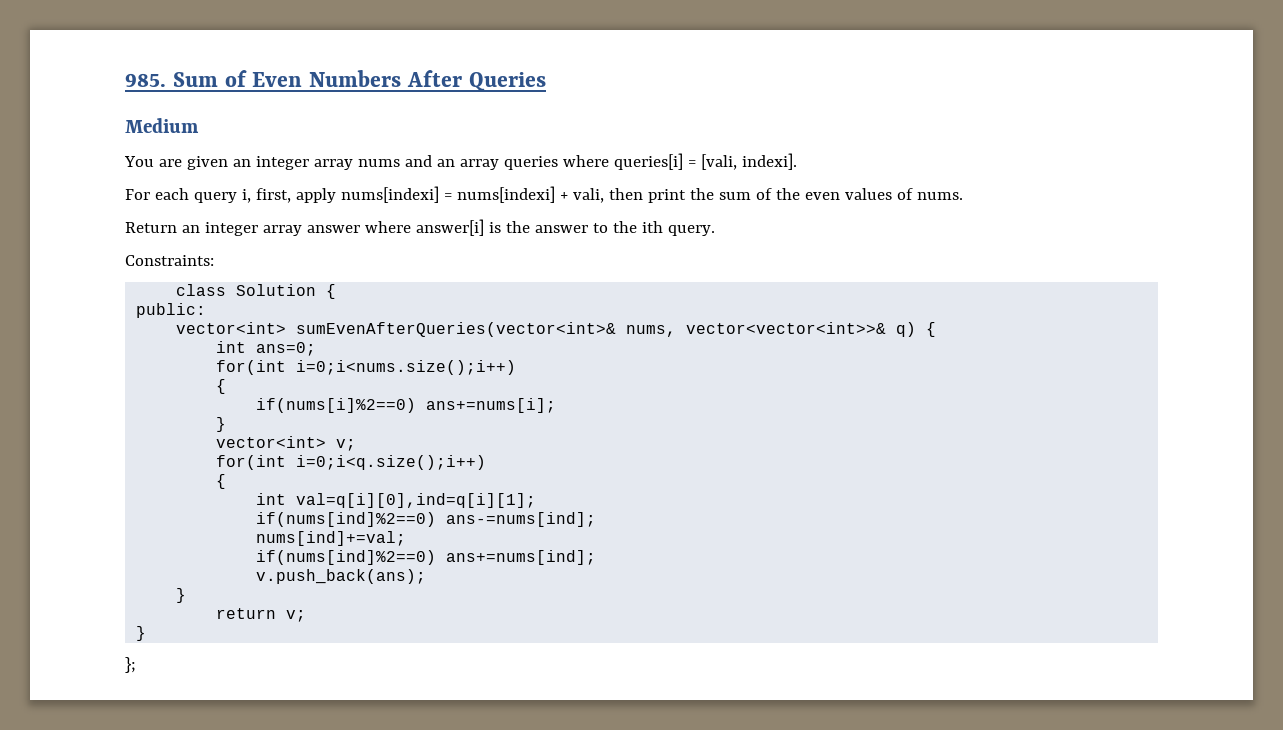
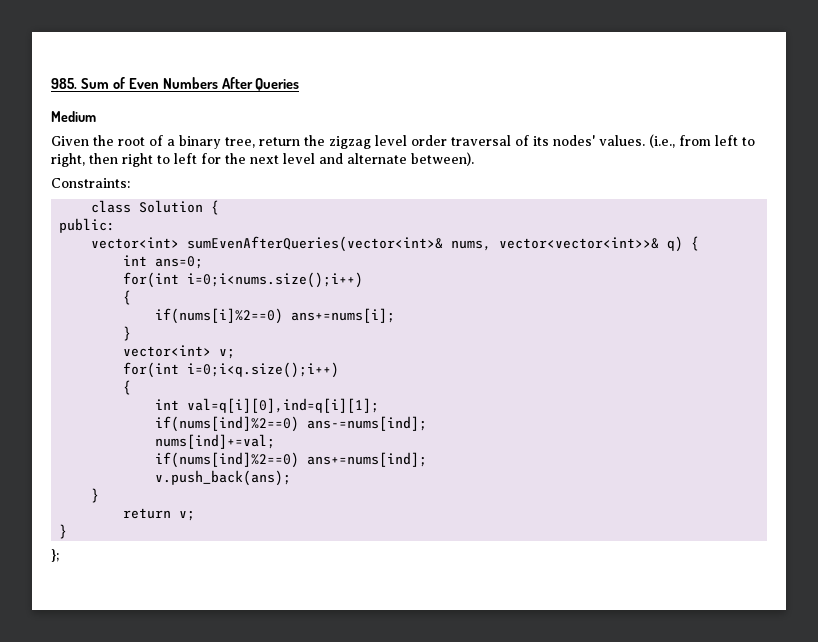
[124,153,797,170] [125,186,963,203] [125,219,715,236] You are given an integer array nums and an array queries where queries[i] = [vali, indexi]. // For each query i, first, apply nums[indexi] = nums[indexi] + vali, then print the sum of the even values of nums. // Return an integer array answer where answer[i] is the answer to the ith query. -> [51,134,755,149] [51,152,474,167] Given the root of a binary tree, return the zigzag level order traversal of its nodes' values. (i.e., from left to right, then right to left for the next level and alternate between).

